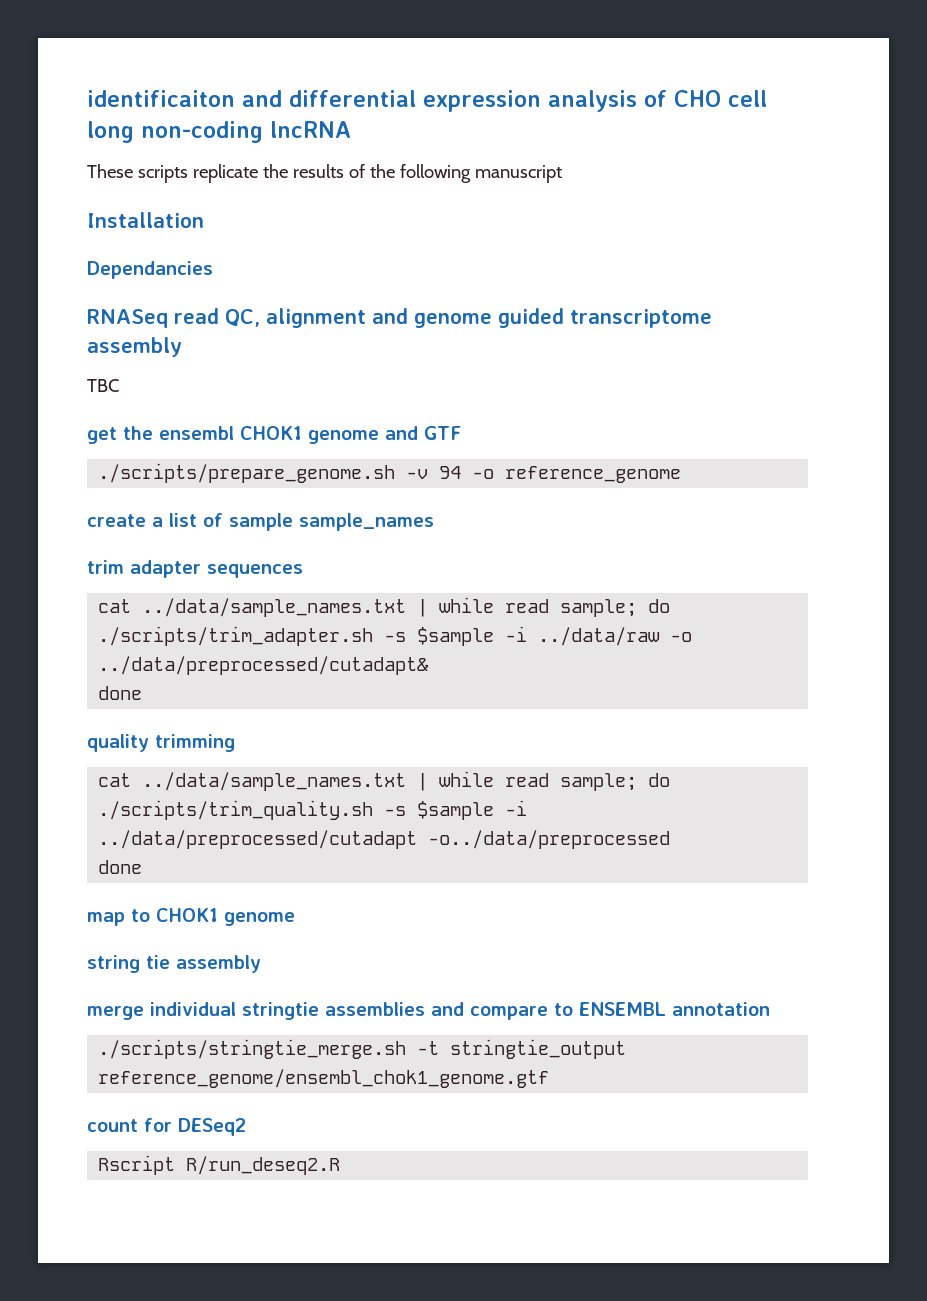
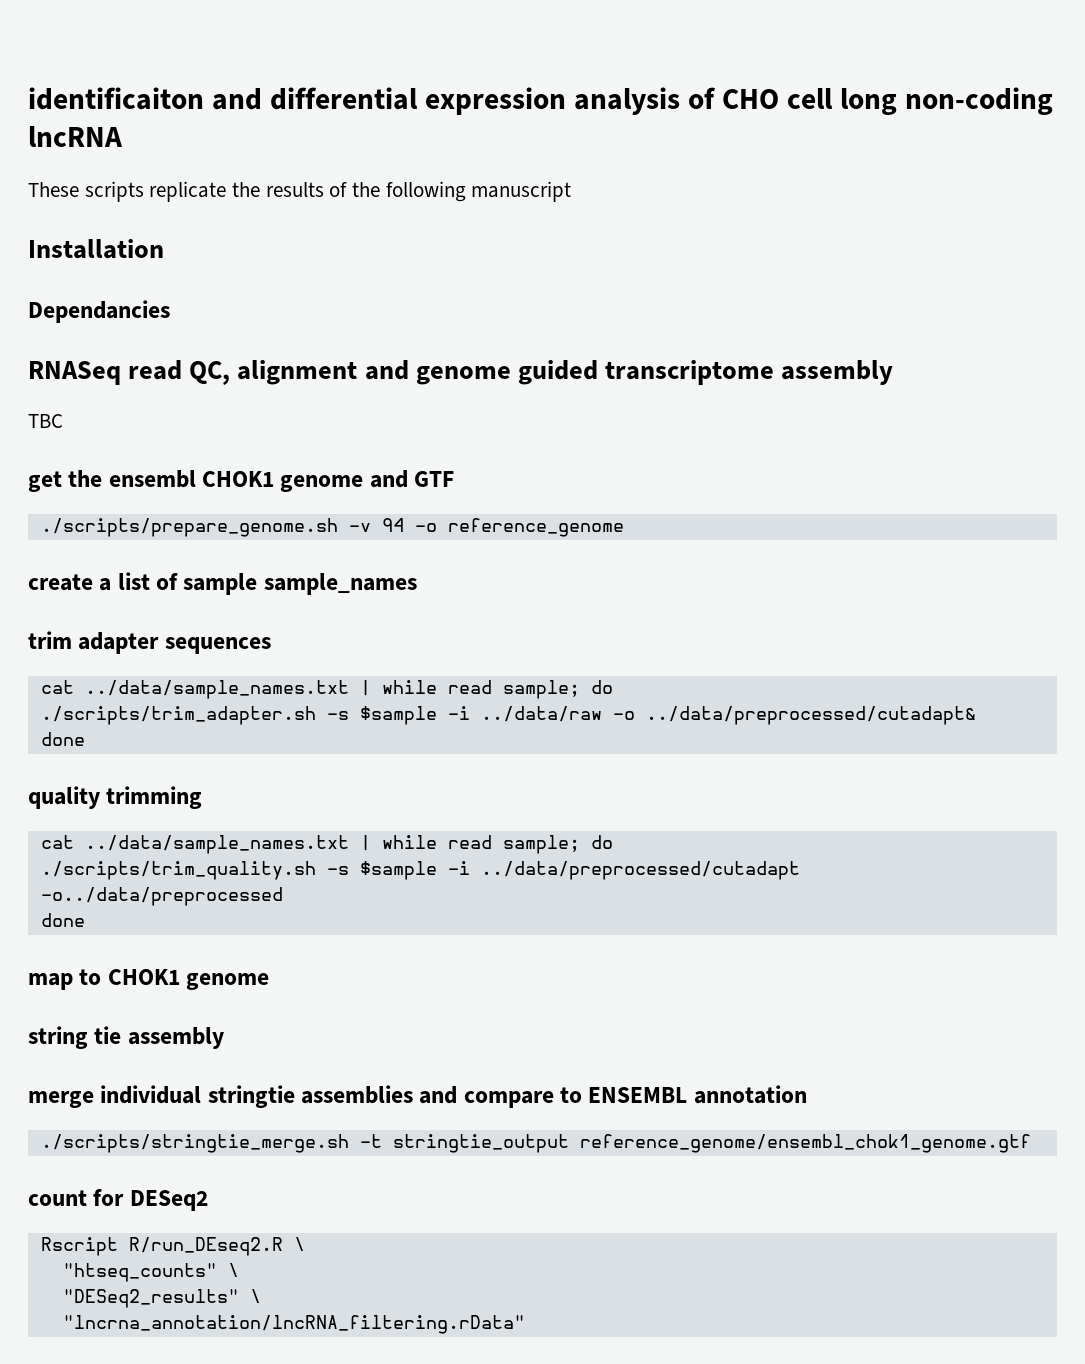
[186,1156,341,1175] R/run_deseq2.R -> [128,1237,305,1256] [62,1263,239,1282] [62,1289,261,1308] [62,1315,525,1334] R/run_DEseq2.R \ // "htseq_counts" \ // "DESeq2_results" \ // "lncrna_annotation/lncRNA_filtering.rData"

